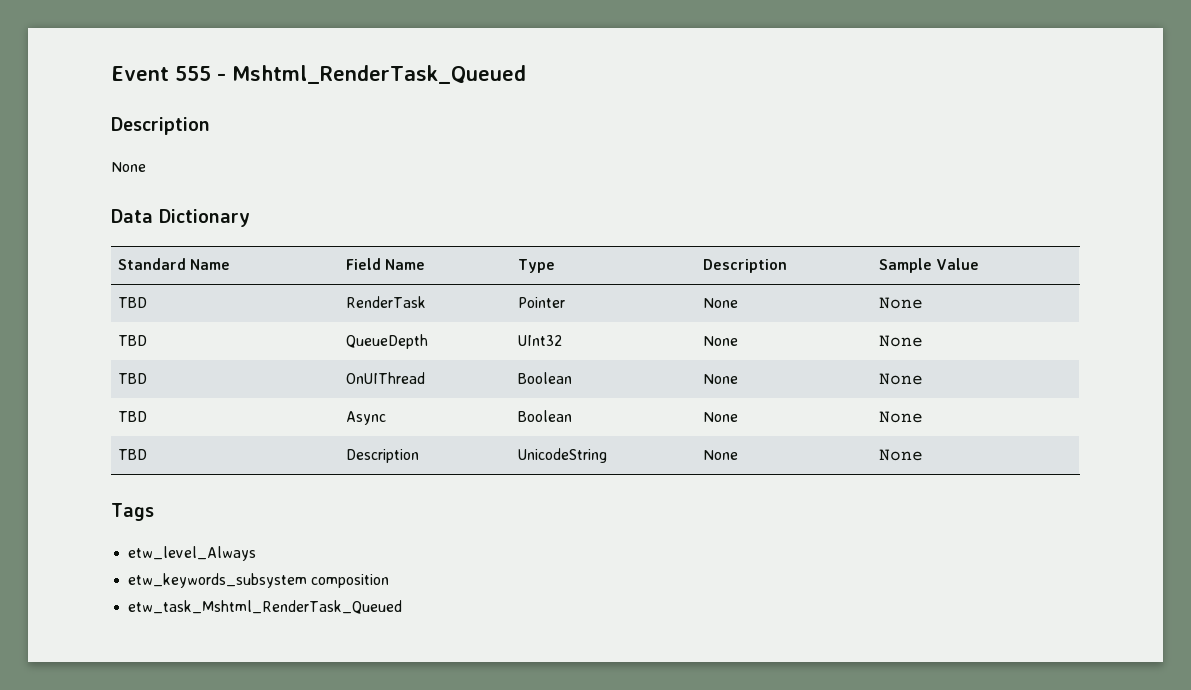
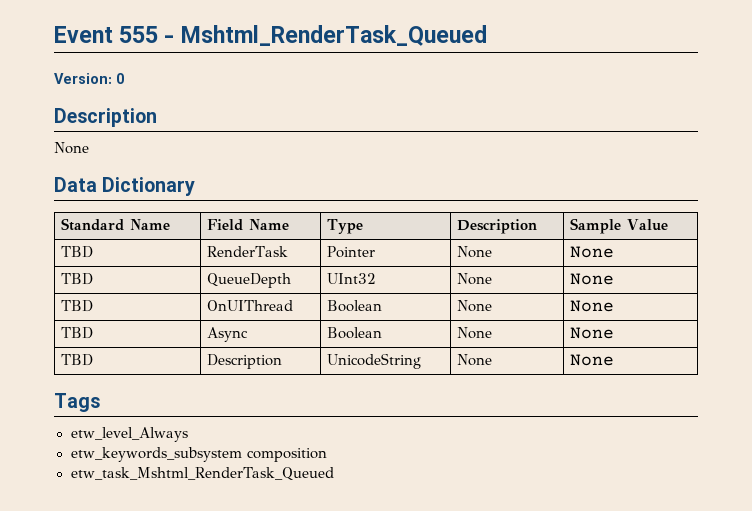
(526, 74) none -> [54,73,124,84] // Version: 0

